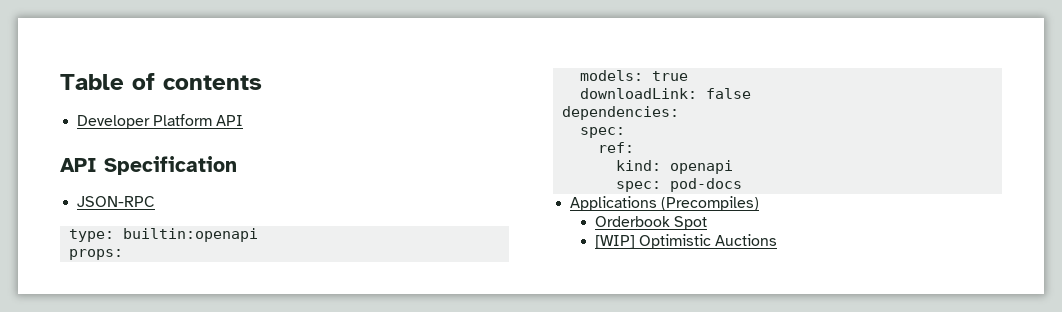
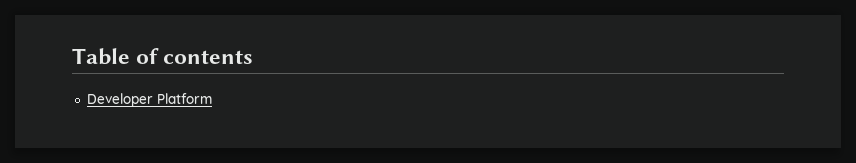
[216,115,244,126] [60,156,237,175] [77,196,156,207] [69,228,259,242] [69,249,124,260] [580,70,689,81] [580,88,752,99] [562,106,680,120] [580,127,626,138] [598,142,635,153] [616,160,734,174] [616,178,743,192] [570,196,760,211] [594,216,707,230] [594,234,778,249] API // API Specification // JSON-RPC // type: builtin:openapi // props: // models: true // downloadLink: false // dependencies: // spec: // ref: // kind: openapi // spec: pod-docs // Applications (Precompiles) // Orderbook Spot // [WIP] Optimistic Auctions -> (212, 98) none

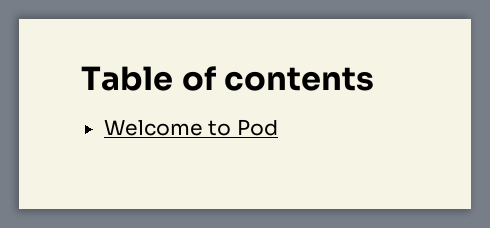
[86,93,212,107] Developer Platform -> [103,119,278,136] Welcome to Pod

